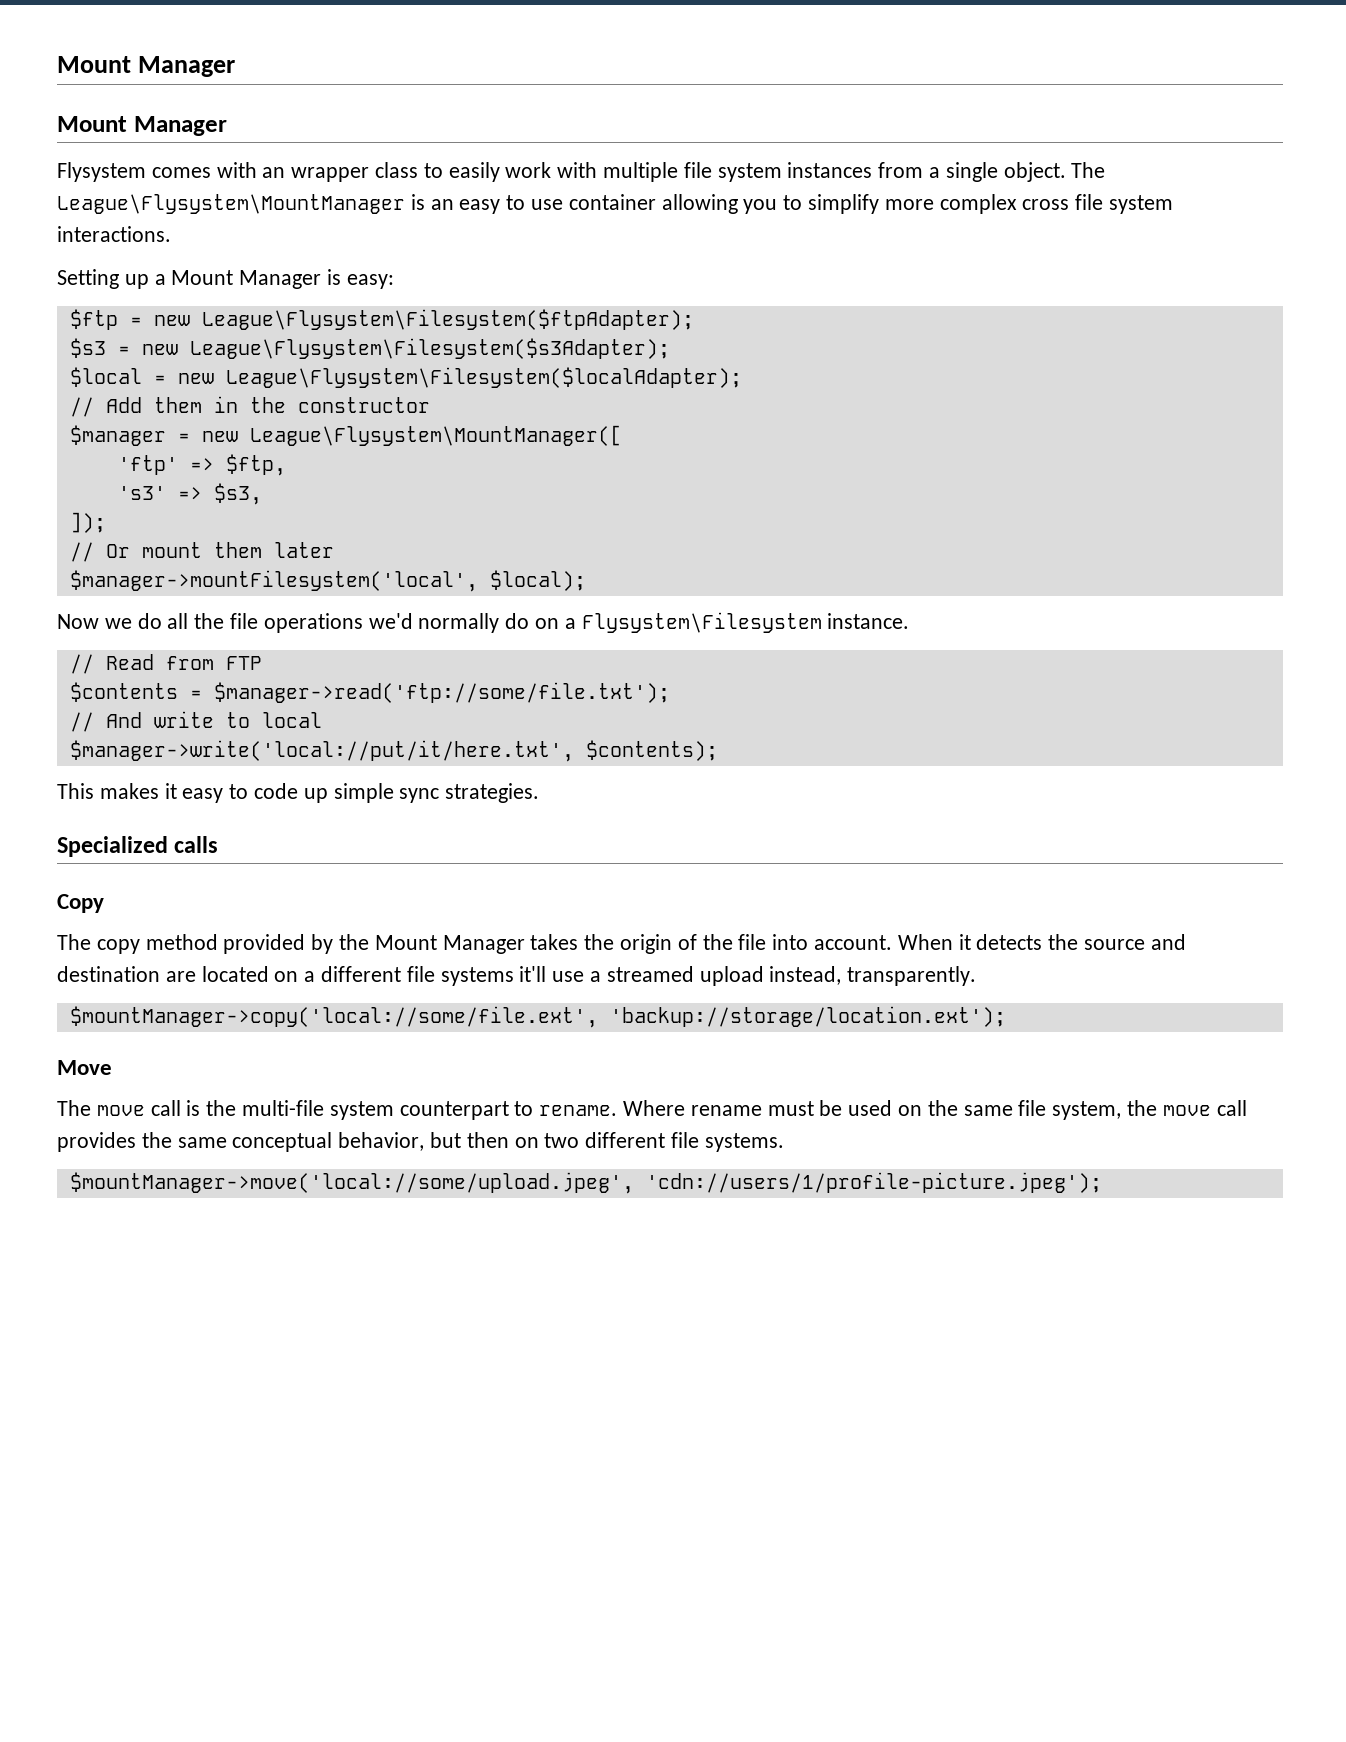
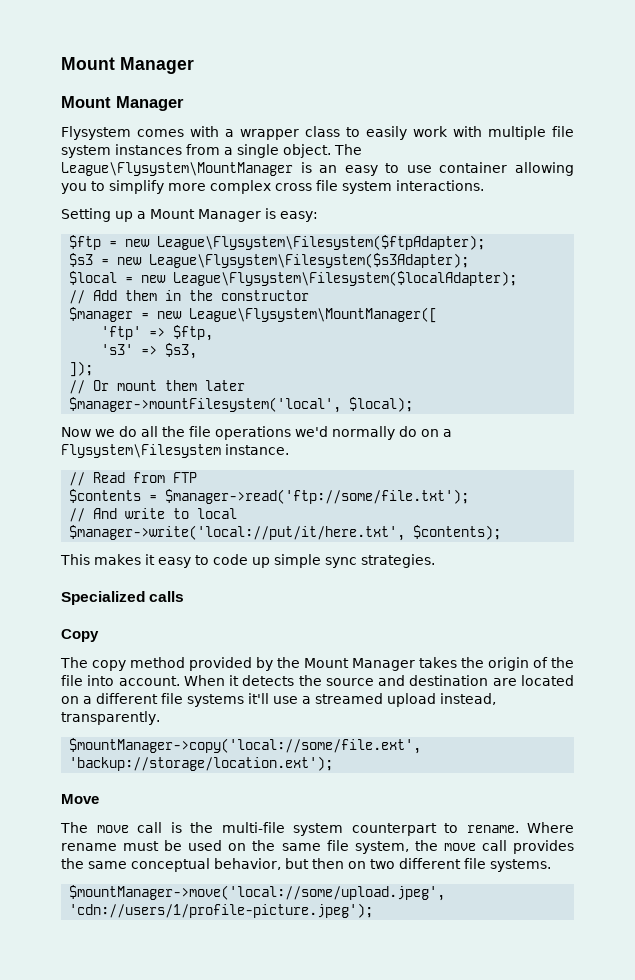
[262,167,286,178] an -> [225,129,234,137] a

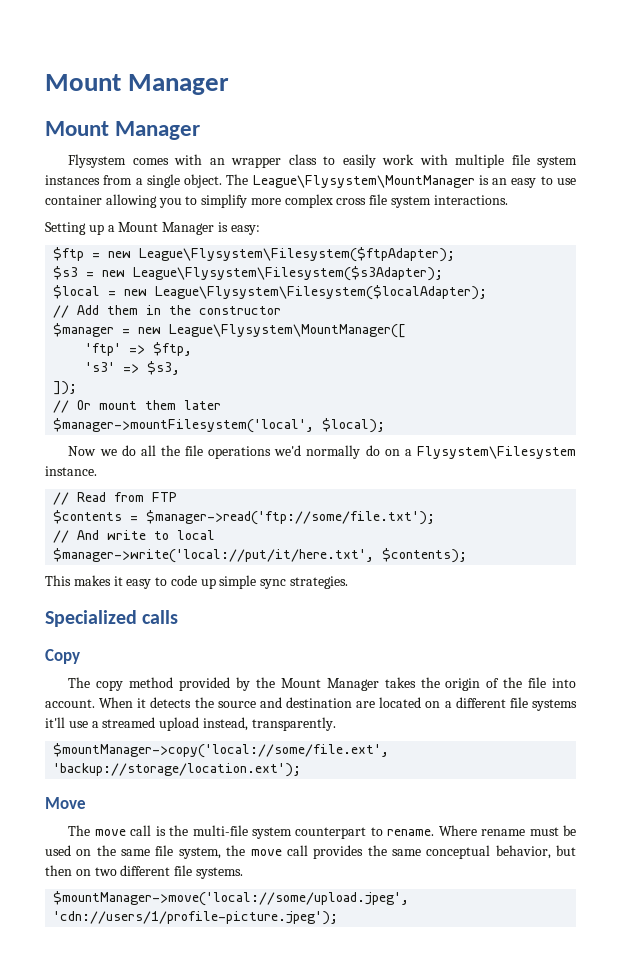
[225,129,234,137] a -> [209,158,225,165] an

